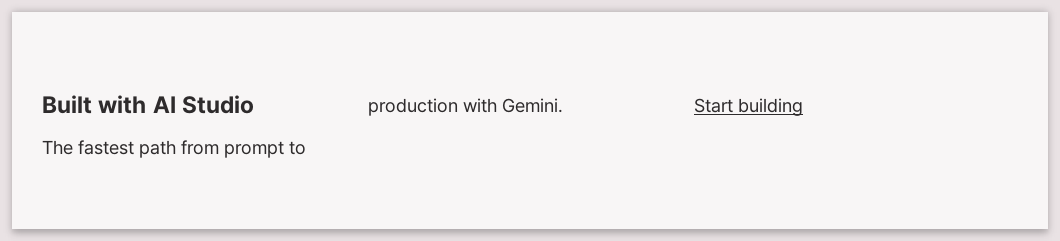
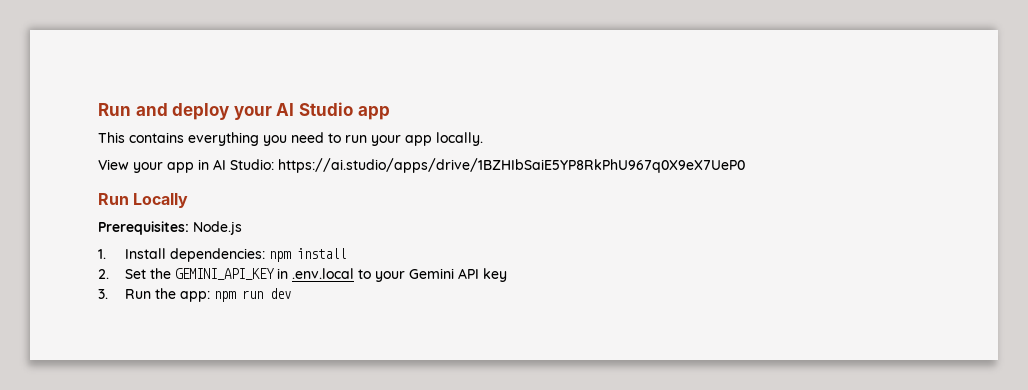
[42,95,255,114] [42,140,306,158] [368,98,563,116] [694,98,803,116] Built with AI Studio // The fastest path from prompt to production with Gemini. // Start building -> [98,102,390,120] [98,132,483,146] [98,158,745,173] [98,193,189,208] [98,221,242,235] [98,248,346,262] [98,268,507,282] [98,288,291,302] Run and deploy your AI Studio app // This contains everything you need to run your app locally. // View your app in AI Studio: https://ai.studio/apps/drive/1BZHIbSaiE5YP8RkPhU967q0X9eX7UeP0 // Run Locally // Prerequisites: Node.js // 1. Install dependencies: npm install // 2. Set the GEMINI_API_KEY in .env.local to your Gemini API key // 3. Run the app: npm run dev

